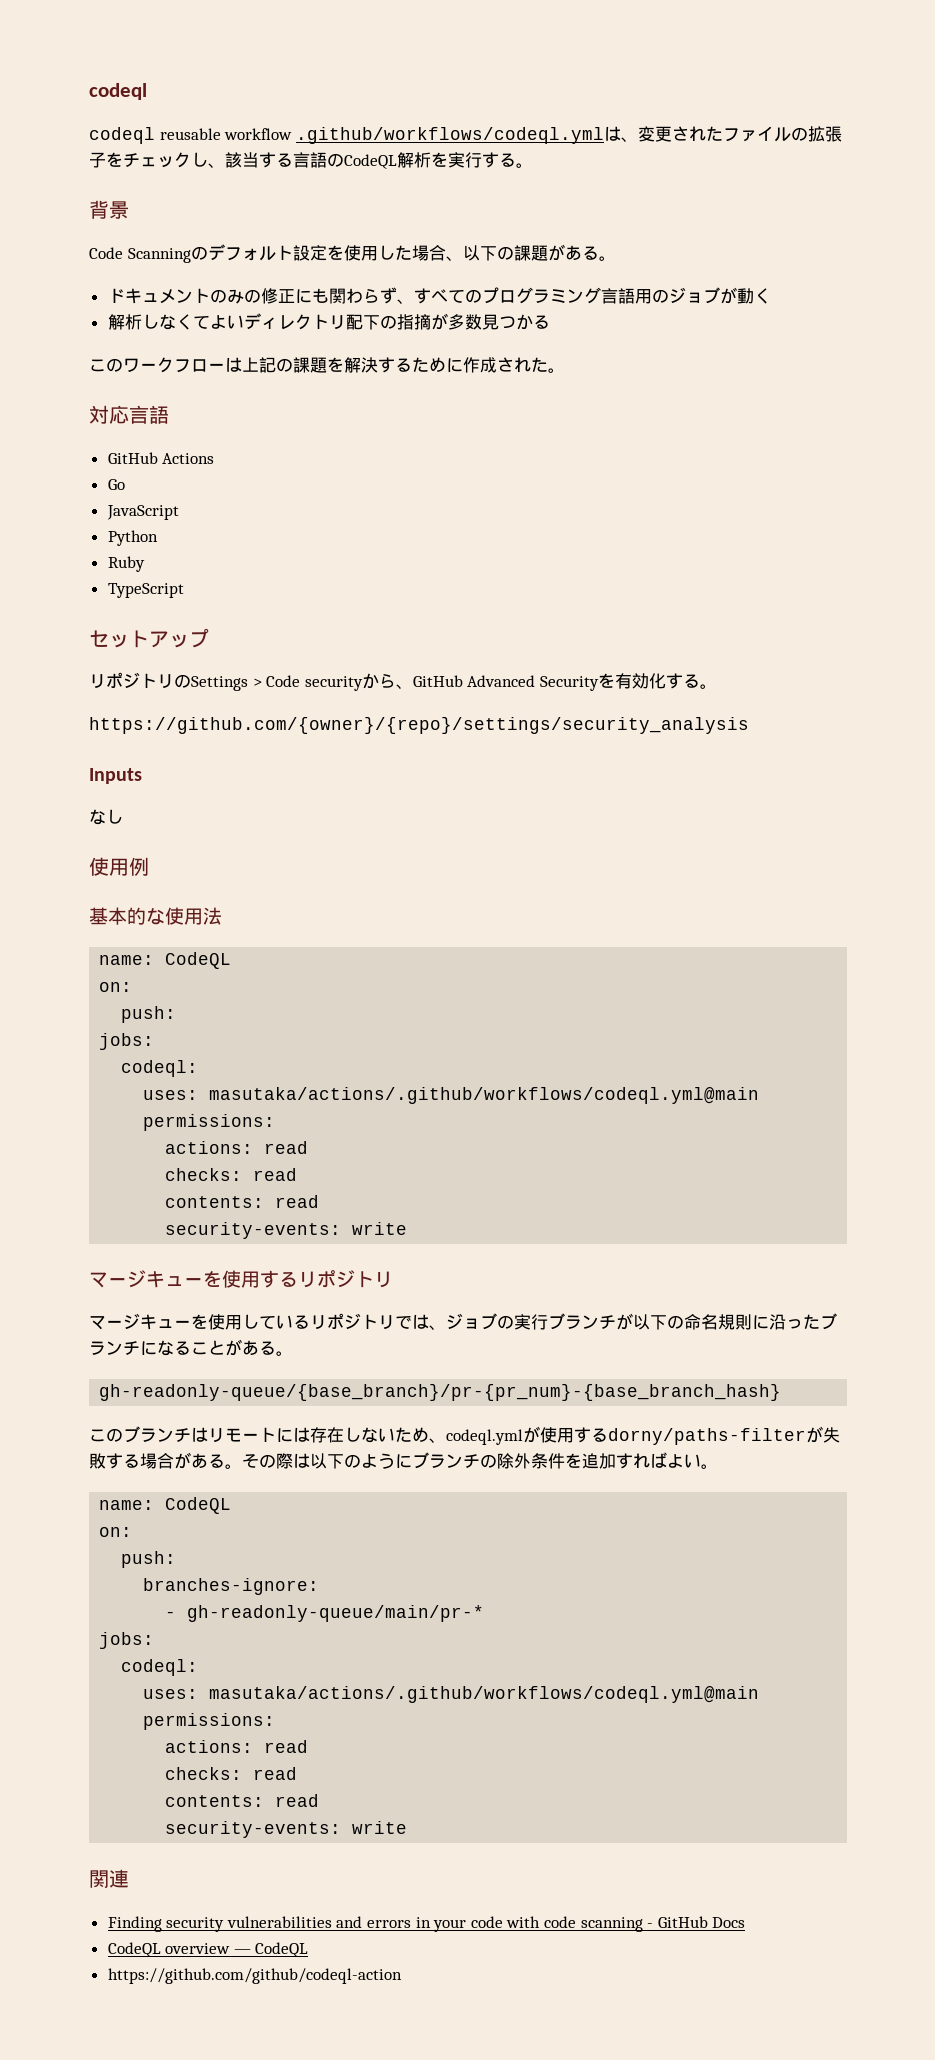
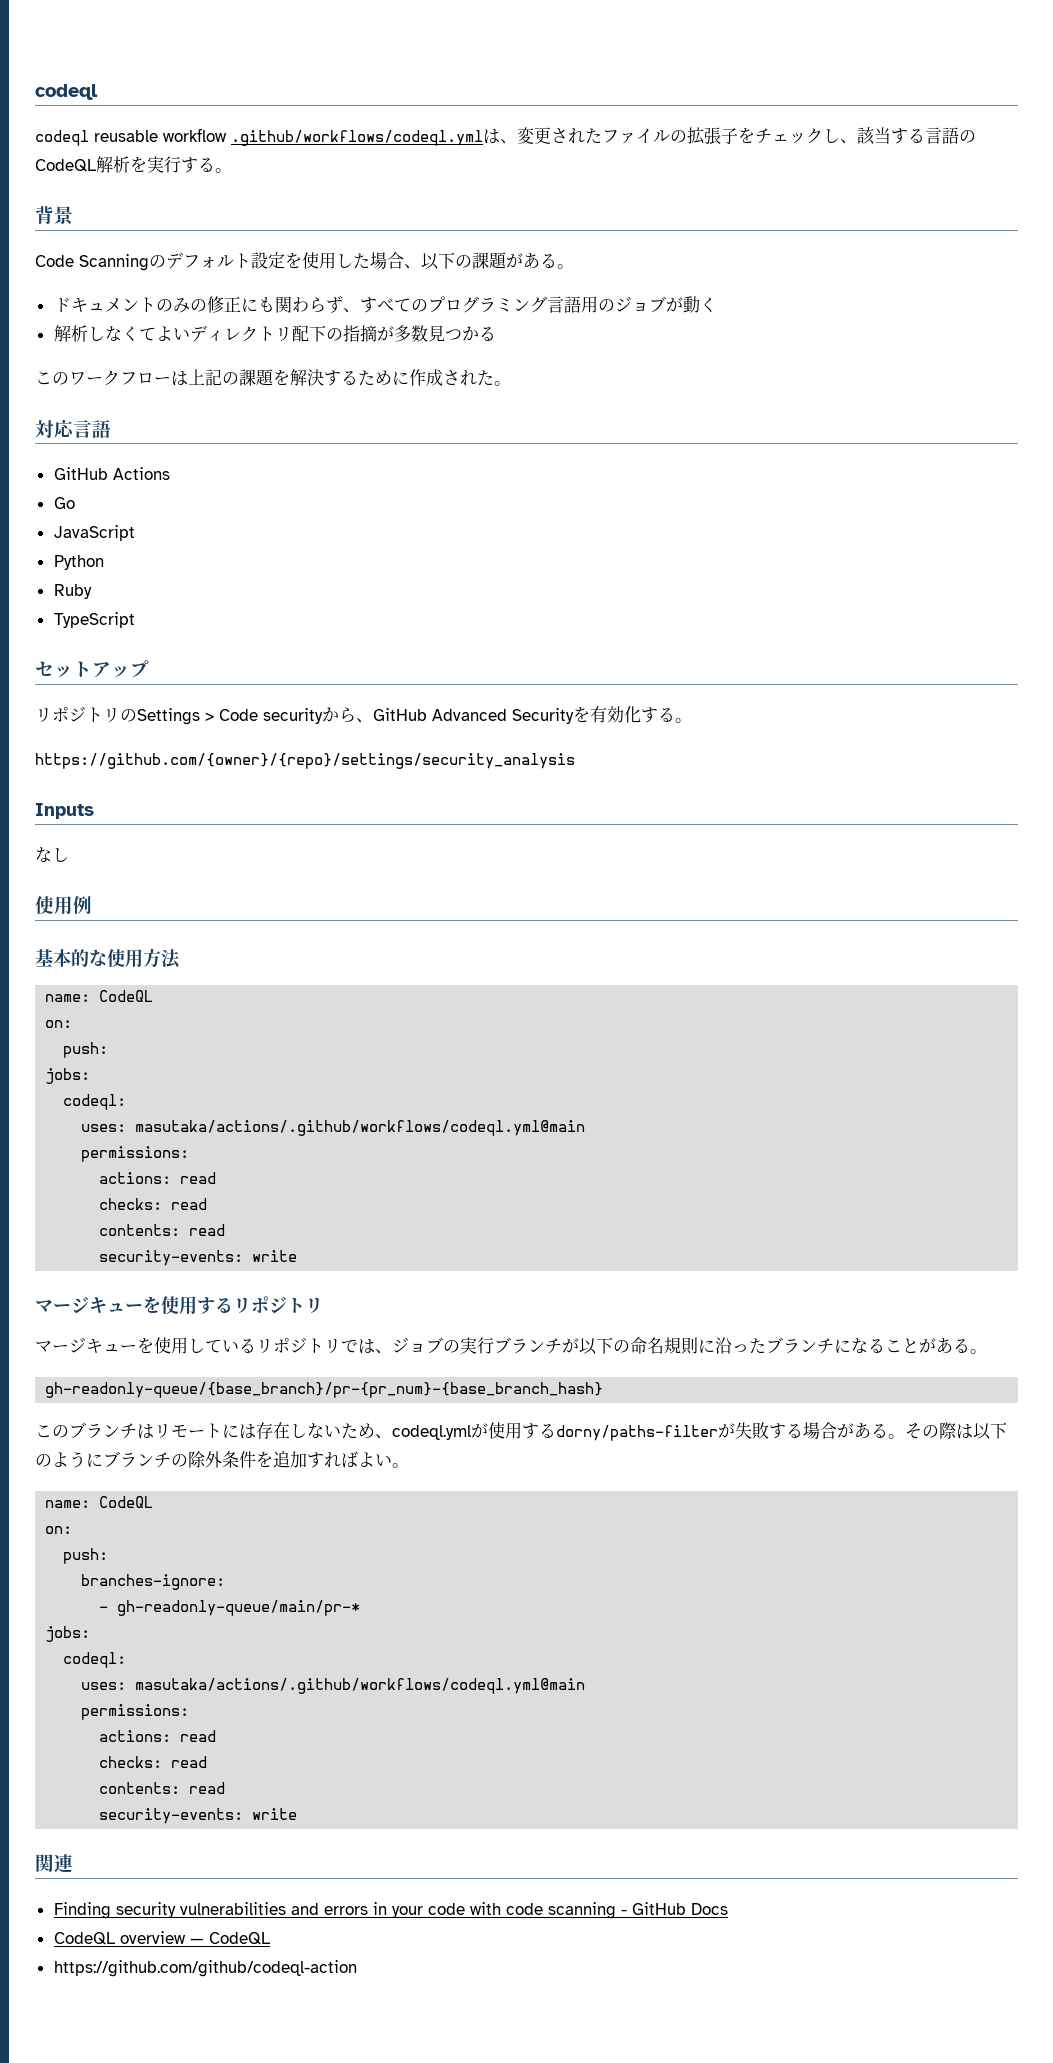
(203, 916) none -> [143,948,161,968] 方

